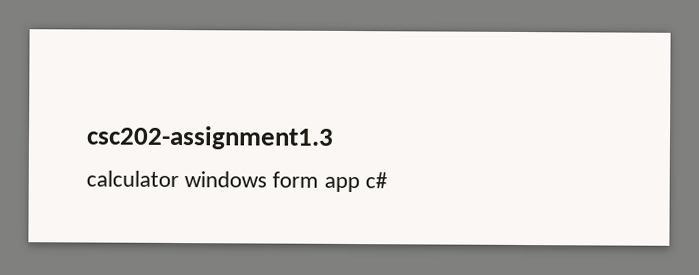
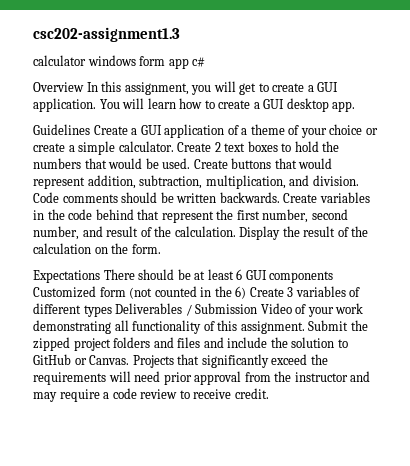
(388, 180) none -> [33,81,339,95] [33,98,356,112] [33,124,378,138] [33,141,340,155] [33,158,333,169] [33,175,359,189] [33,192,370,203] [33,209,348,223] [33,226,369,240] [33,243,161,254] [33,269,334,283] [33,286,361,299] [33,303,364,317] [33,320,368,334] [33,337,348,351] [33,354,328,368] [33,371,371,385] [33,388,269,402] // Overview In this assignment, you will get to create a GUI application. You will learn how to create a GUI desktop app. // Guidelines Create a GUI application of a theme of your choice or create a simple calculator. Create 2 text boxes to hold the numbers that would be used. Create buttons that would represent addition, subtraction, multiplication, and division. Code comments should be written backwards. Create variables in the code behind that represent the first number, second number, and result of the calculation. Display the result of the calculation on the form. // Expectations There should be at least 6 GUI components Customized form (not counted in the 6) Create 3 variables of different types Deliverables / Submission Video of your work demonstrating all functionality of this assignment. Submit the zipped project folders and files and include the solution to GitHub or Canvas. Projects that significantly exceed the requirements will need prior approval from the instructor and may require a code review to receive credit.

